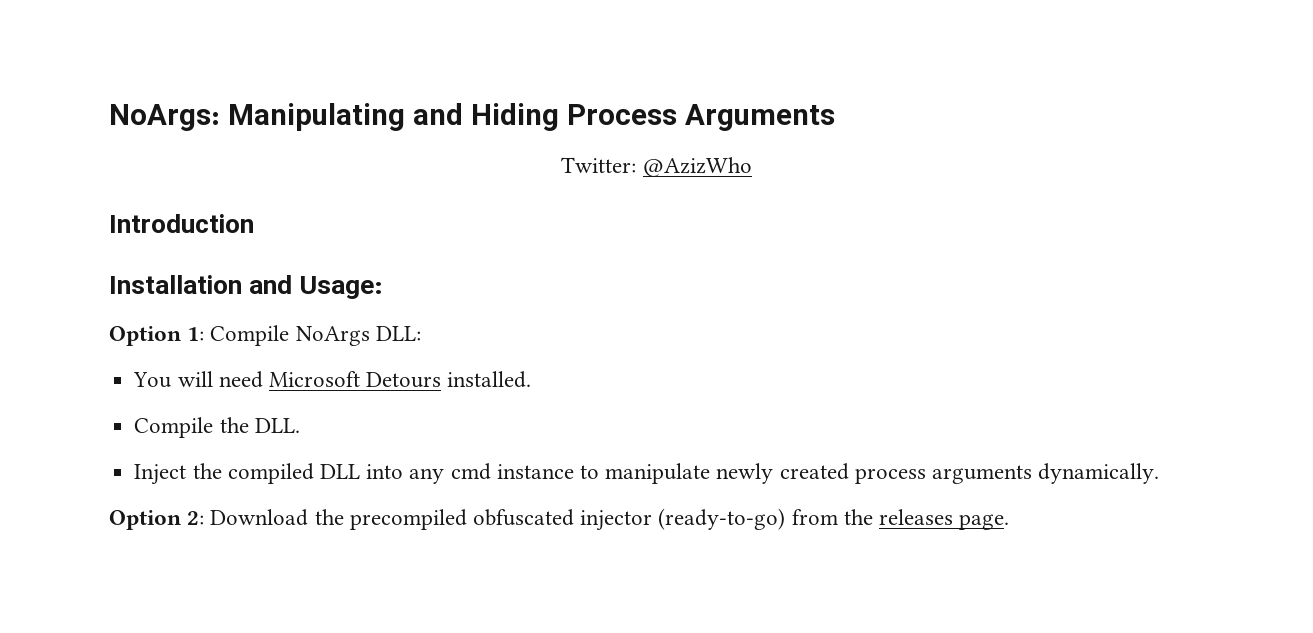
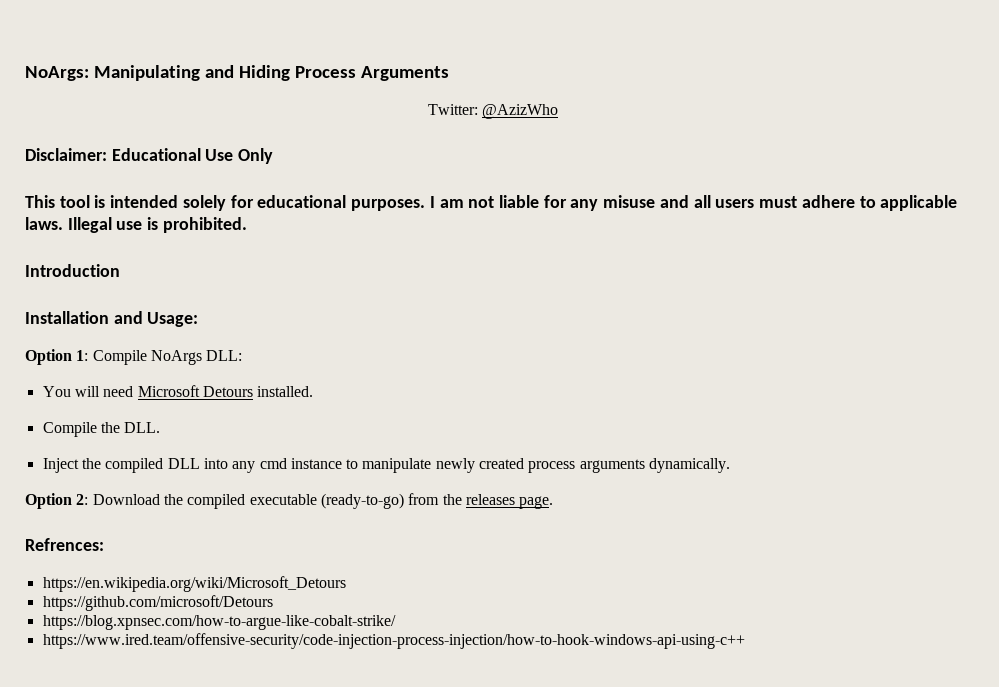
(752, 167) none -> [25,148,274,164] [25,195,958,211] [25,217,247,233] // Disclaimer: Educational Use Only // This tool is intended solely for educational purposes. I am not liable for any misuse and all users must adhere to applicable laws. Illegal use is prohibited.
[349,509,653,531] precompiled obfuscated injector -> [187,494,317,509] compiled executable
(1010, 522) none -> [25,538,104,551] [42,576,346,592] [42,595,273,611] [42,615,396,630] [42,633,745,649] // Refrences: // https://en.wikipedia.org/wiki/Microsoft_Detours // https://github.com/microsoft/Detours // https://blog.xpnsec.com/how-to-argue-like-cobalt-strike/ // https://www.ired.team/offensive-security/code-injection-process-injection/how-to-hook-windows-api-using-c++

